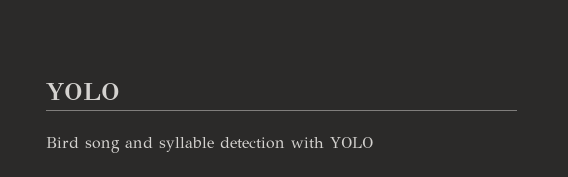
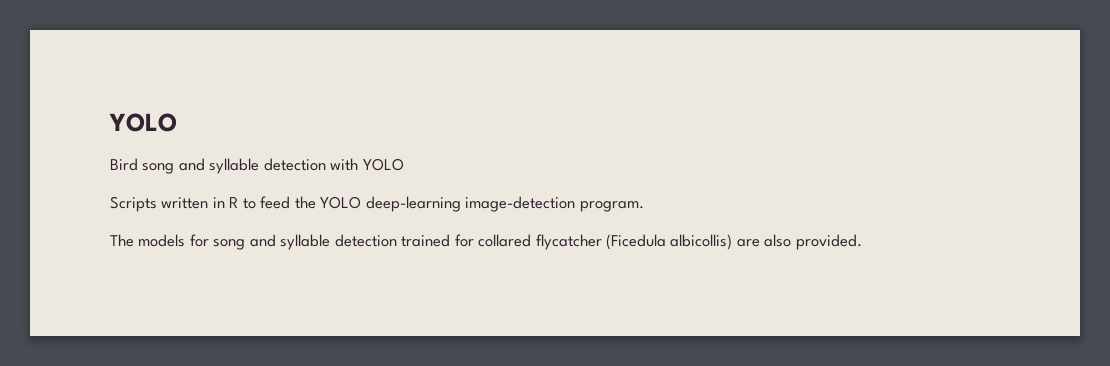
(373, 142) none -> [110,196,644,212] [110,234,862,250] // Scripts written in R to feed the YOLO deep-learning image-detection program. // The models for song and syllable detection trained for collared flycatcher (Ficedula albicollis) are also provided.

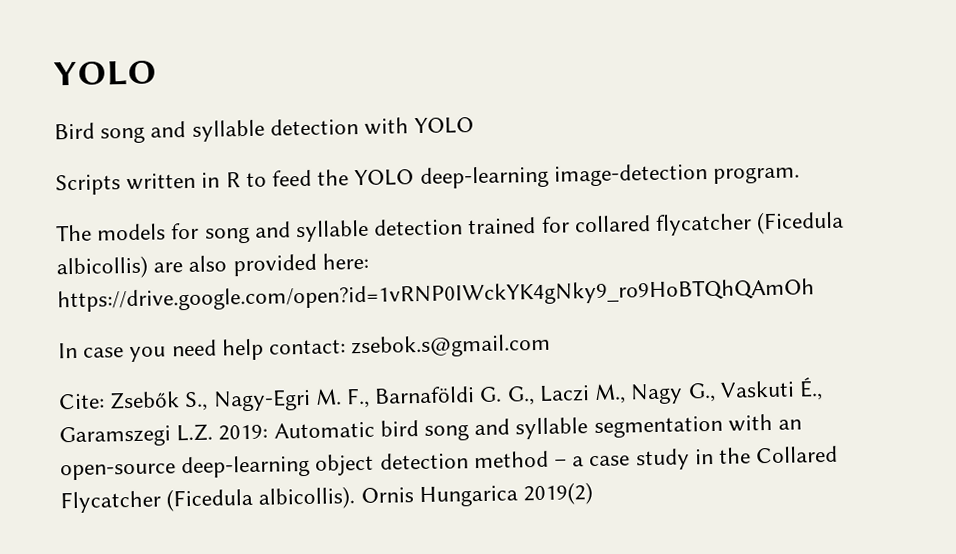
[795,234,862,250] provided. -> [232,252,369,277] [57,278,815,313] [58,333,552,363] [58,377,823,412] [59,413,803,448] [60,445,839,481] [60,482,594,514] provided here: https://drive.google.com/open?id=1vRNP0IWckYK4gNky9_ro9HoBTQhQAmOh // In case you need help contact: zsebok.s@gmail.com // Cite: Zsebők S., Nagy-Egri M. F., Barnaföldi G. G., Laczi M., Nagy G., Vaskuti É., Garamszegi L.Z. 2019: Automatic bird song and syllable segmentation with an open-source deep-learning object detection method – a case study in the Collared Flycatcher (Ficedula albicollis). Ornis Hungarica 2019(2)

